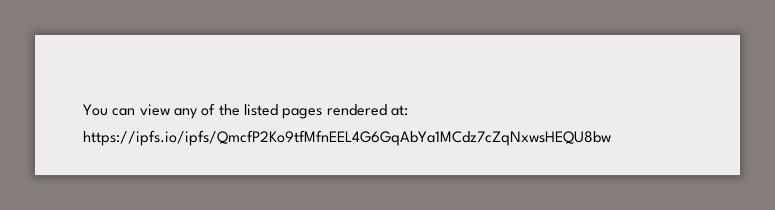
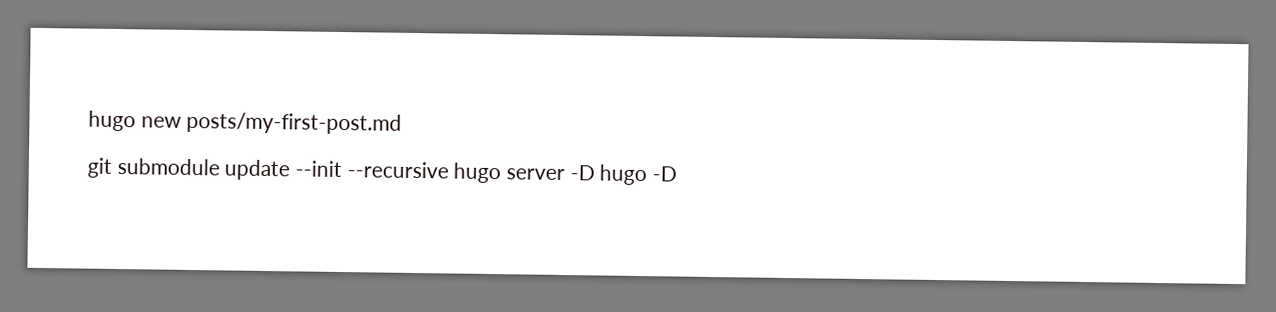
[83,103,408,119] [83,130,611,146] You can view any of the listed pages rendered at: https://ipfs.io/ipfs/QmcfP2Ko9tfMfnEEL4G6GqAbYa1MCdz7cZqNxwsHEQU8bw -> [88,110,403,135] [87,157,678,186] hugo new posts/my-first-post.md // git submodule update --init --recursive hugo server -D hugo -D

